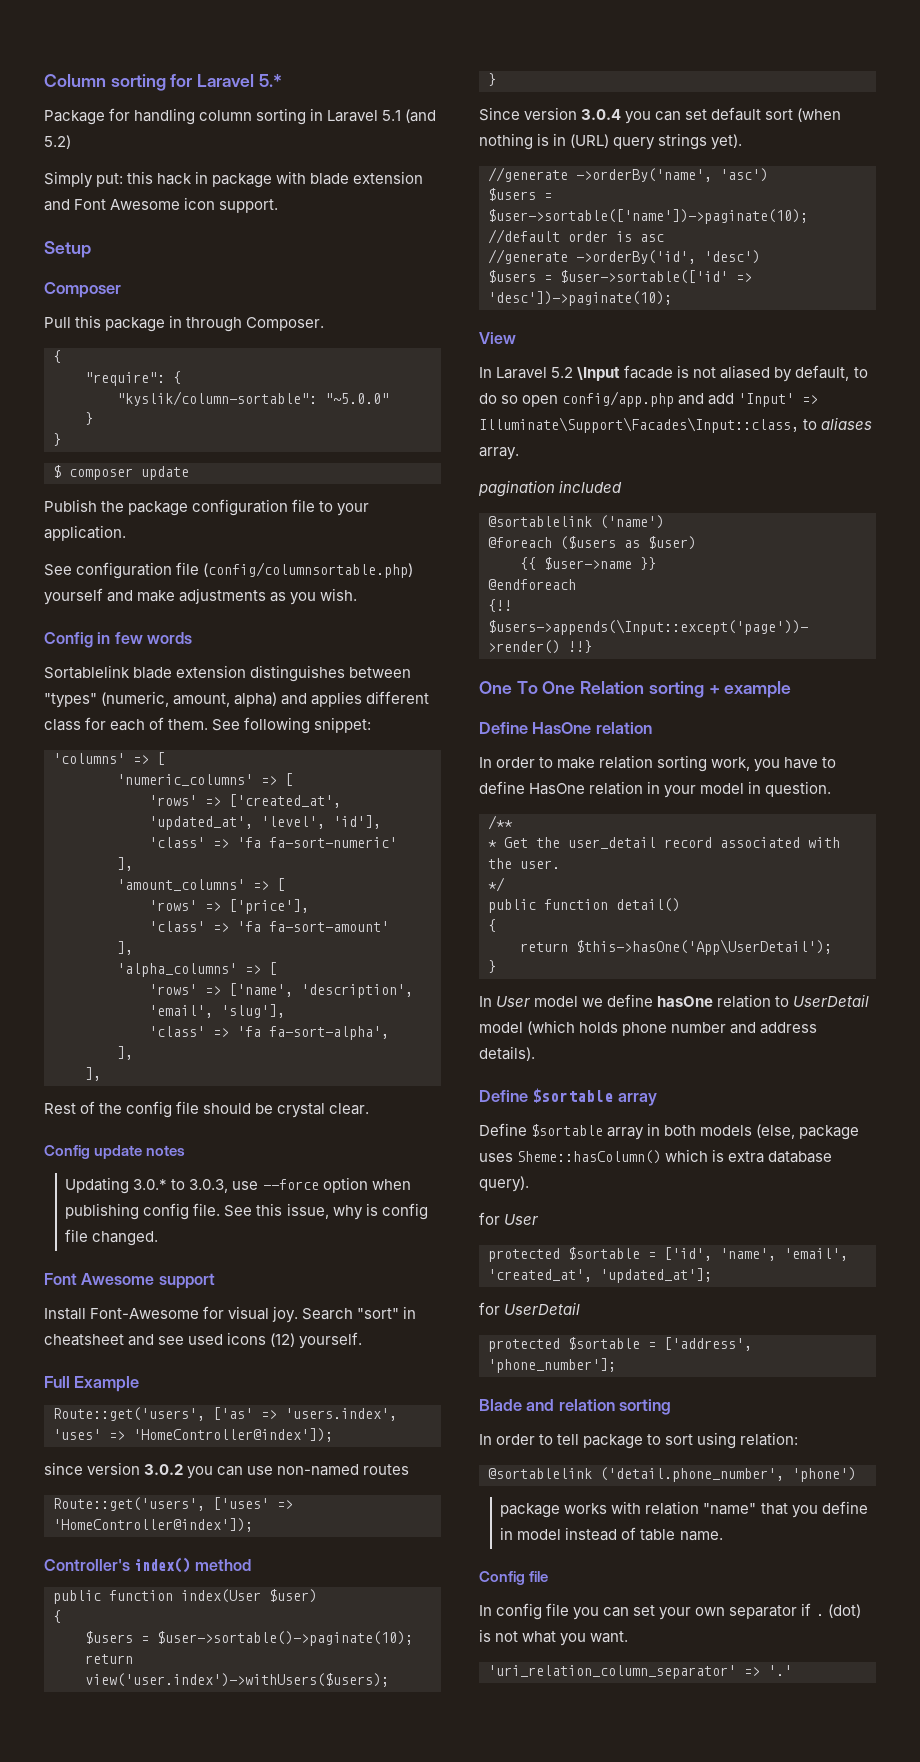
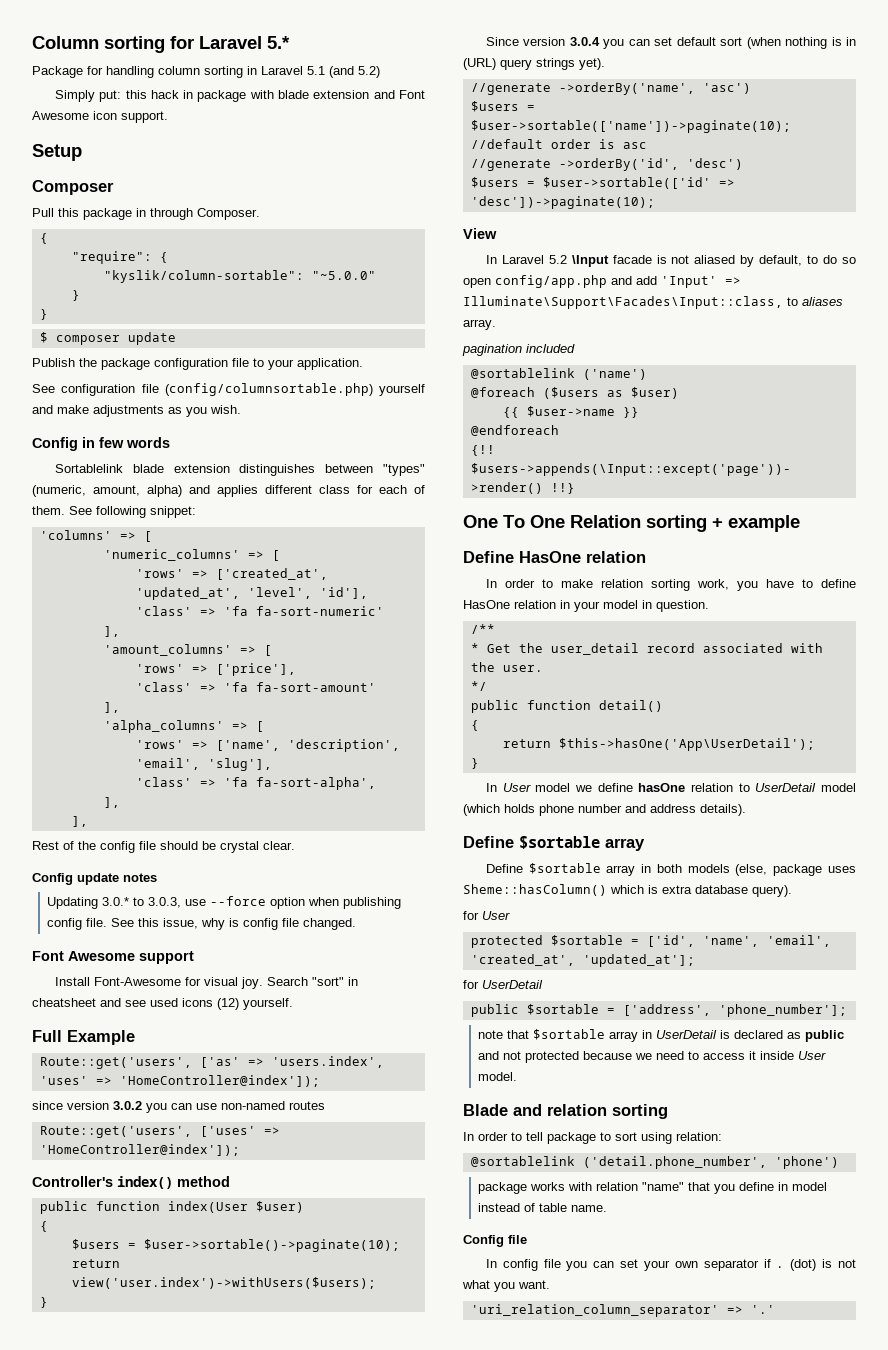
[488,1338,560,1352] protected -> [470,1004,519,1017] public
(616, 1365) none -> [478,1029,845,1042] [478,1051,827,1063] [478,1072,518,1081] // note that $sortable array in UserDetail is declared as public and not protected because we need to access it inside User model.

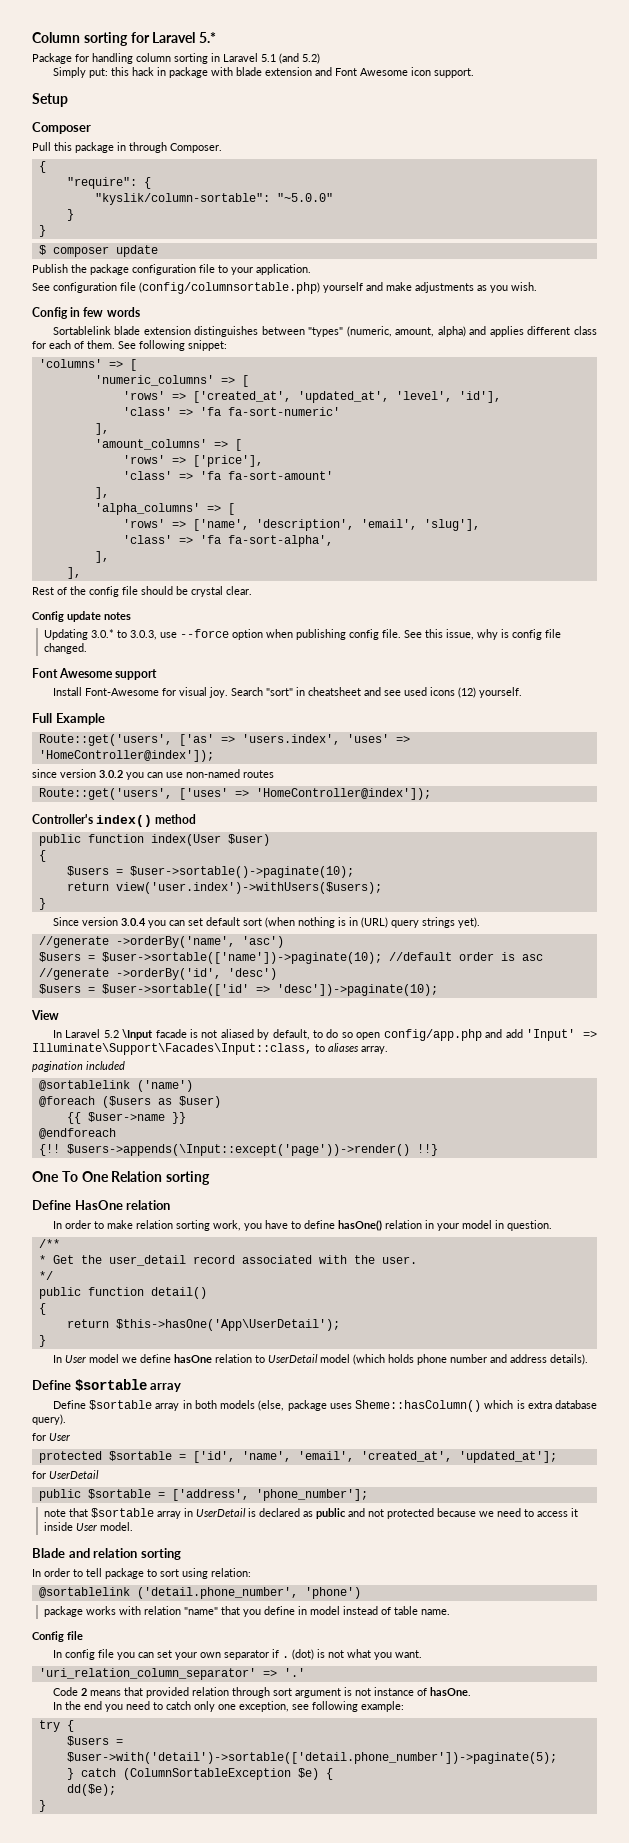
[712,515,800,532] + example -> (211, 1178) none
[463,600,510,609] HasOne -> [337,1220,382,1231] hasOne()
(775, 1309) none -> [52,1687,471,1698] [52,1701,404,1712] [38,1720,74,1732] [66,1736,123,1746] [66,1752,557,1764] [66,1768,333,1780] [66,1784,116,1796] [38,1800,46,1812] // Code 2 means that provided relation through sort argument is not instance of hasOne. // In the end you need to catch only one exception, see following example: // try { // $users = $user->with('detail')->sortable(['detail.phone_number'])->paginate(5); // } catch (ColumnSortableException $e) { // dd($e); // }

